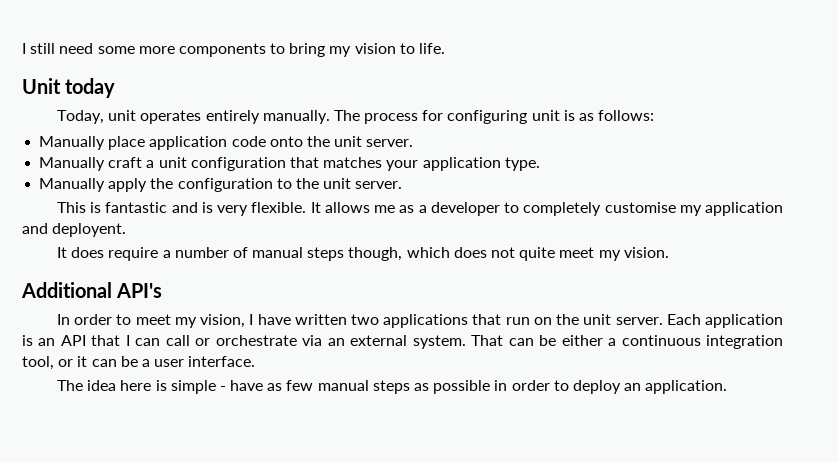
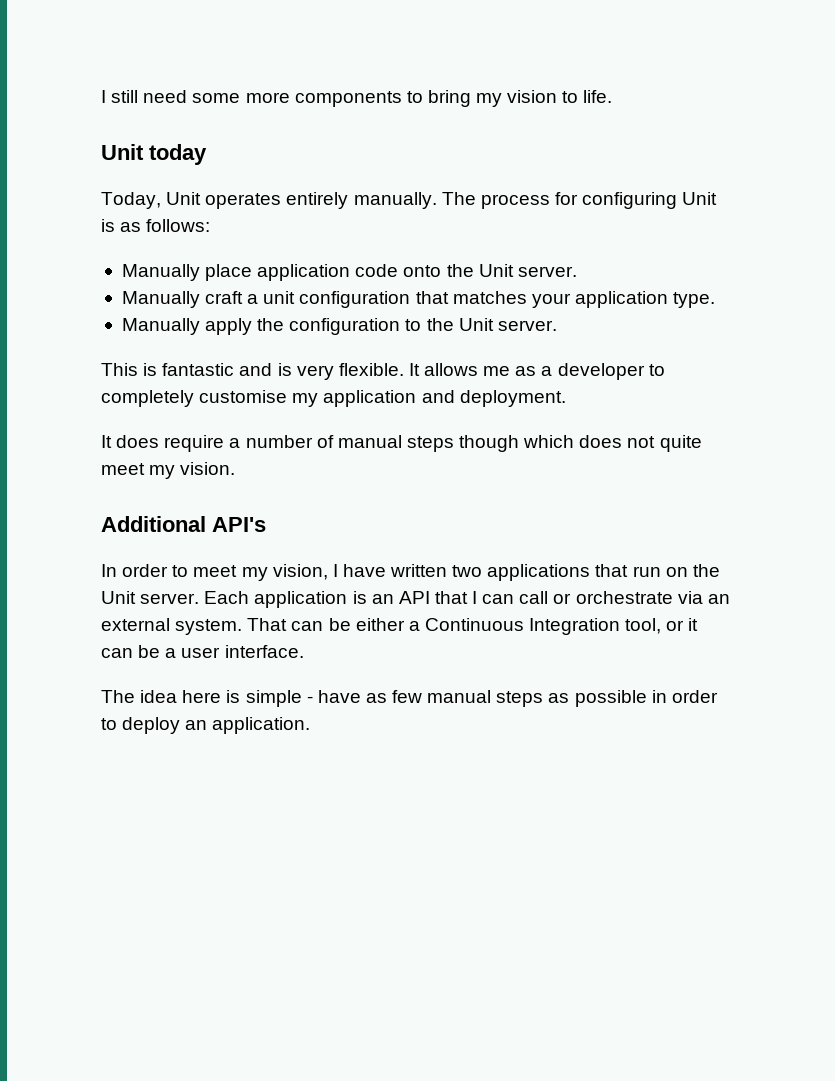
[108,110,137,121] unit -> [166,192,202,205] Unit
[531,110,560,121] unit -> [682,192,718,205] Unit
[334,136,363,147] unit -> [478,264,514,277] Unit
[323,178,352,189] unit -> [458,318,494,331] Unit
[52,223,127,237] deployent. -> [459,390,566,407] deployment.
[348,247,403,261] though, -> [459,435,520,452] though
[583,314,612,325] unit -> [101,591,136,604] Unit
[621,335,784,349] continuous integration -> [424,618,621,635] Continuous Integration

